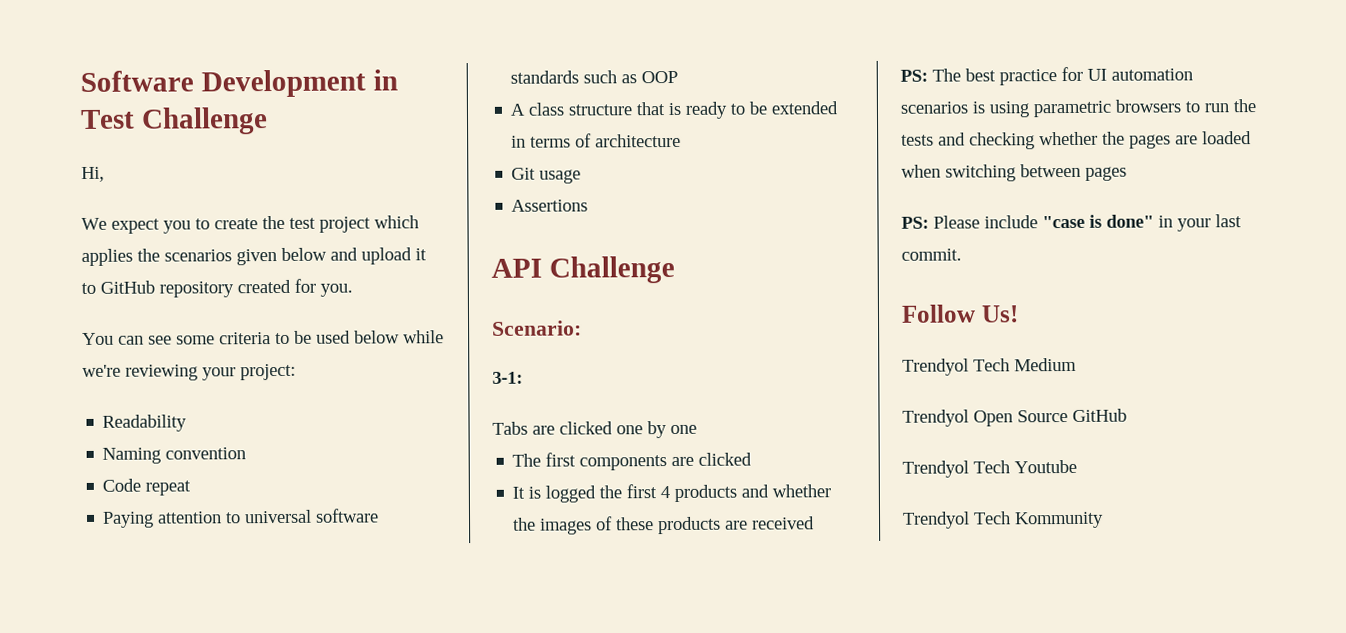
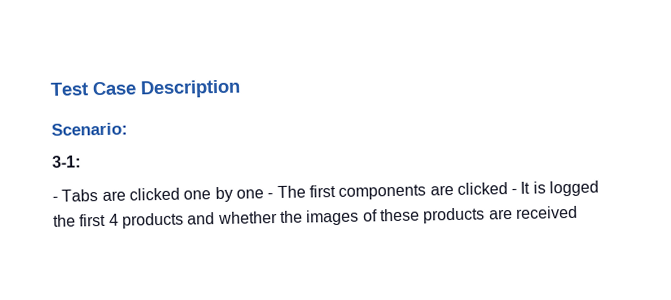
[80,69,398,98] [80,107,268,135] [81,166,105,182] [81,215,419,234] [81,247,427,266] [81,278,353,298] [82,330,444,345] [82,363,296,381] [102,414,188,432] [102,447,247,464] [102,478,192,496] [102,508,380,528] [510,70,679,84] [510,101,839,119] [511,133,682,148] [511,167,582,184] [511,199,589,212] [491,255,675,284] Software Development in Test Challenge // Hi, // We expect you to create the test project which applies the scenarios given below and upload it to GitHub repository created for you. // You can see some criteria to be used below while we're reviewing your project: // Readability // Naming convention // Code repeat // Paying attention to universal software standards such as OOP // A class structure that is ready to be extended in terms of architecture // Git usage // Assertions // API Challenge -> [50,79,241,99] Test Case Description
(523, 377) none -> [52,196,58,202] -
(697, 429) // -> [267,193,274,199] -
(753, 459) // -> [511,188,518,194] -
[900,66,1193,86] [900,99,1256,118] [901,131,1252,150] [901,163,1127,182] [901,214,1242,232] [901,248,962,261] [901,304,1019,323] [902,357,1077,376] [902,408,1127,427] [902,459,1077,478] [902,511,1104,529] // PS: The best practice for UI automation scenarios is using parametric browsers to run the tests and checking whether the pages are loaded when switching between pages // PS: Please include "case is done" in your last commit. // Follow Us! // Trendyol Tech Medium // Trendyol Open Source GitHub // Trendyol Tech Youtube // Trendyol Tech Kommunity -> (578, 212) none

